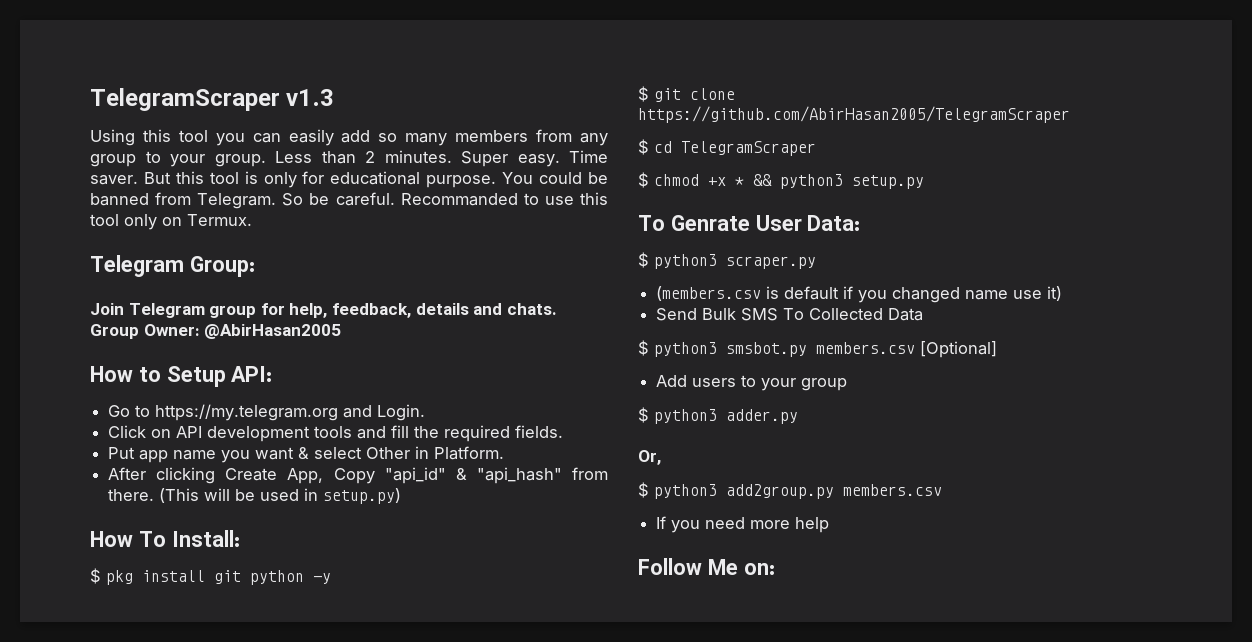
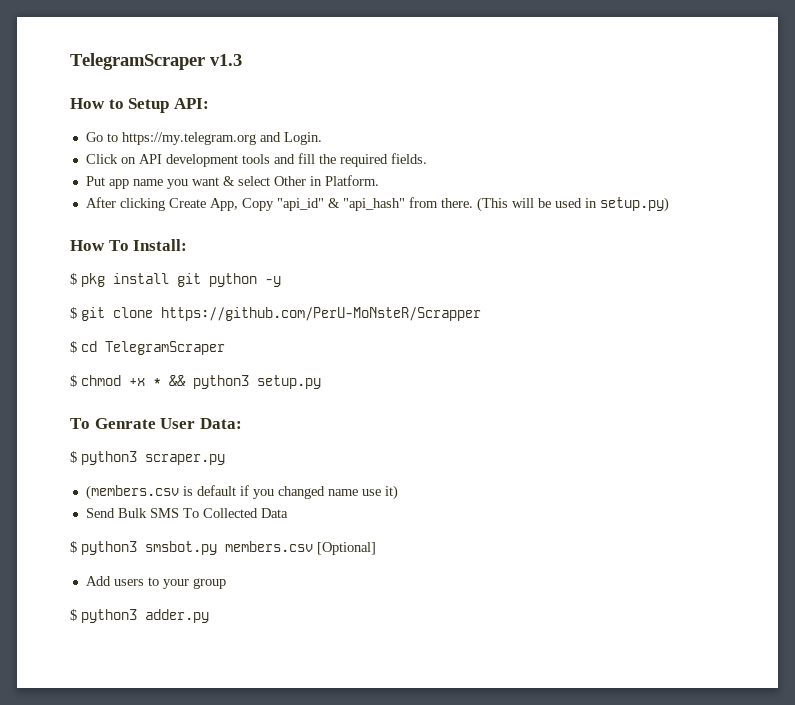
[90,129,609,146] [90,150,608,167] [90,171,609,188] [90,192,608,209] [90,214,252,230] [90,255,255,277] [90,303,557,318] [90,324,342,339] // Using this tool you can easily add so many members from any group to your group. Less than 2 minutes. Super easy. Time saver. But this tool is only for educational purpose. You could be banned from Telegram. So be careful. Recommanded to use this tool only on Termux. // Telegram Group: // Join Telegram group for help, feedback, details and chats. Group Owner: @AbirHasan2005 -> (242, 60) none
[638,106,1070,123] https://github.com/AbirHasan2005/TelegramScraper -> [161,307,481,321] https://github.com/PerU-MoNsteR/Scrapper
[638,450,661,465] [638,482,942,499] [656,516,830,533] [638,558,775,575] // Or, // $ python3 add2group.py members.csv // If you need more help // Follow Me on: -> (209, 616) none

